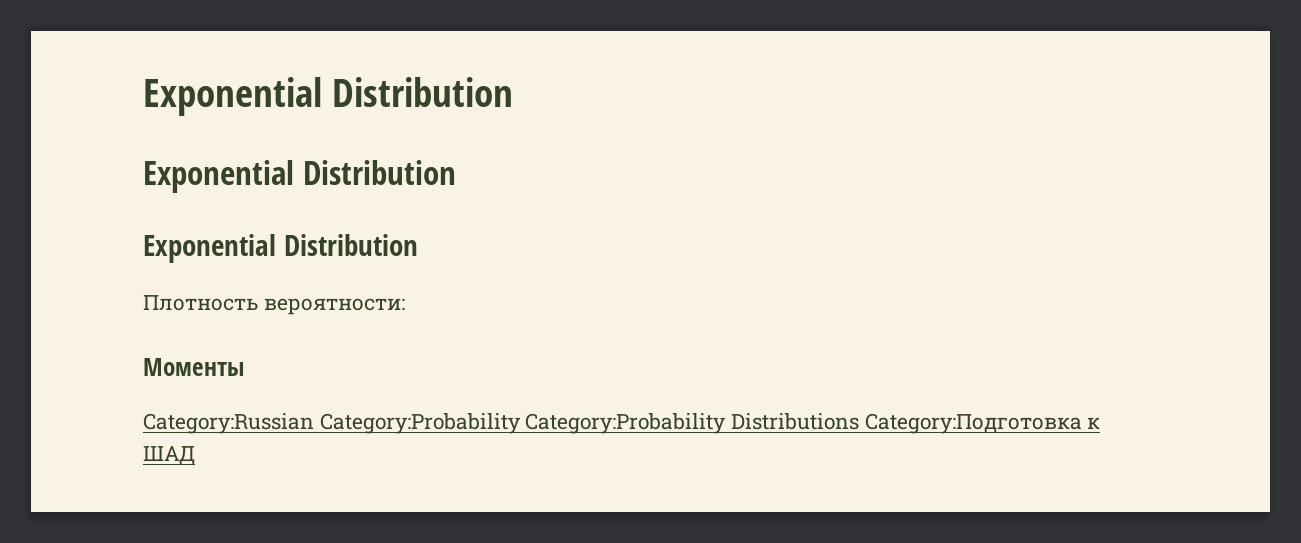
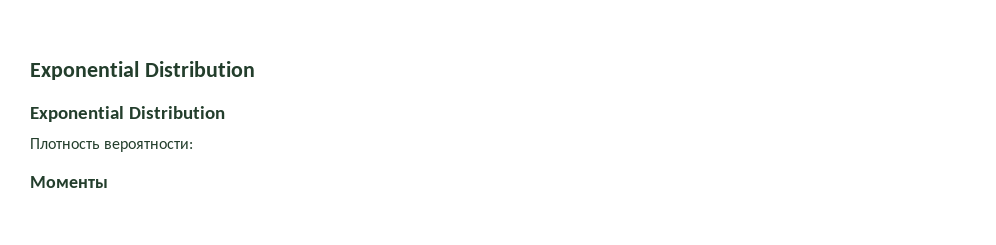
[143,77,514,116] [143,160,456,193] [143,234,418,263] Exponential Distribution // Exponential Distribution // Exponential Distribution -> [30,61,255,80] [30,106,225,122] Exponential Distribution // Exponential Distribution
[143,413,1101,434] [143,446,195,465] // Category:Russian Category:Probability Category:Probability Distributions Category:Подготовка к ШАД -> (108, 182) none

